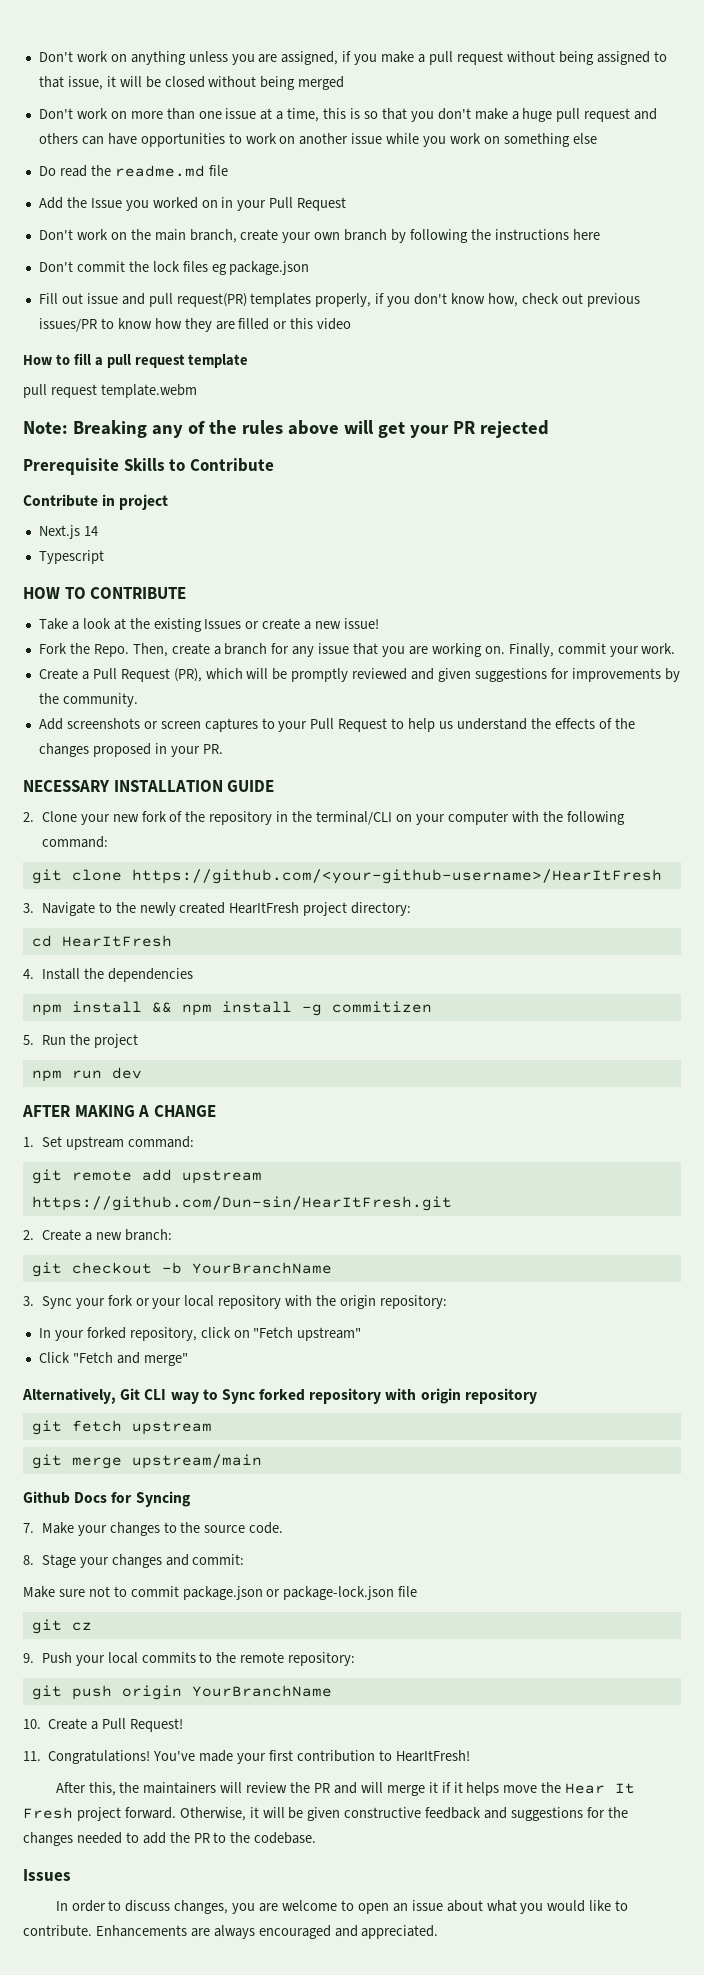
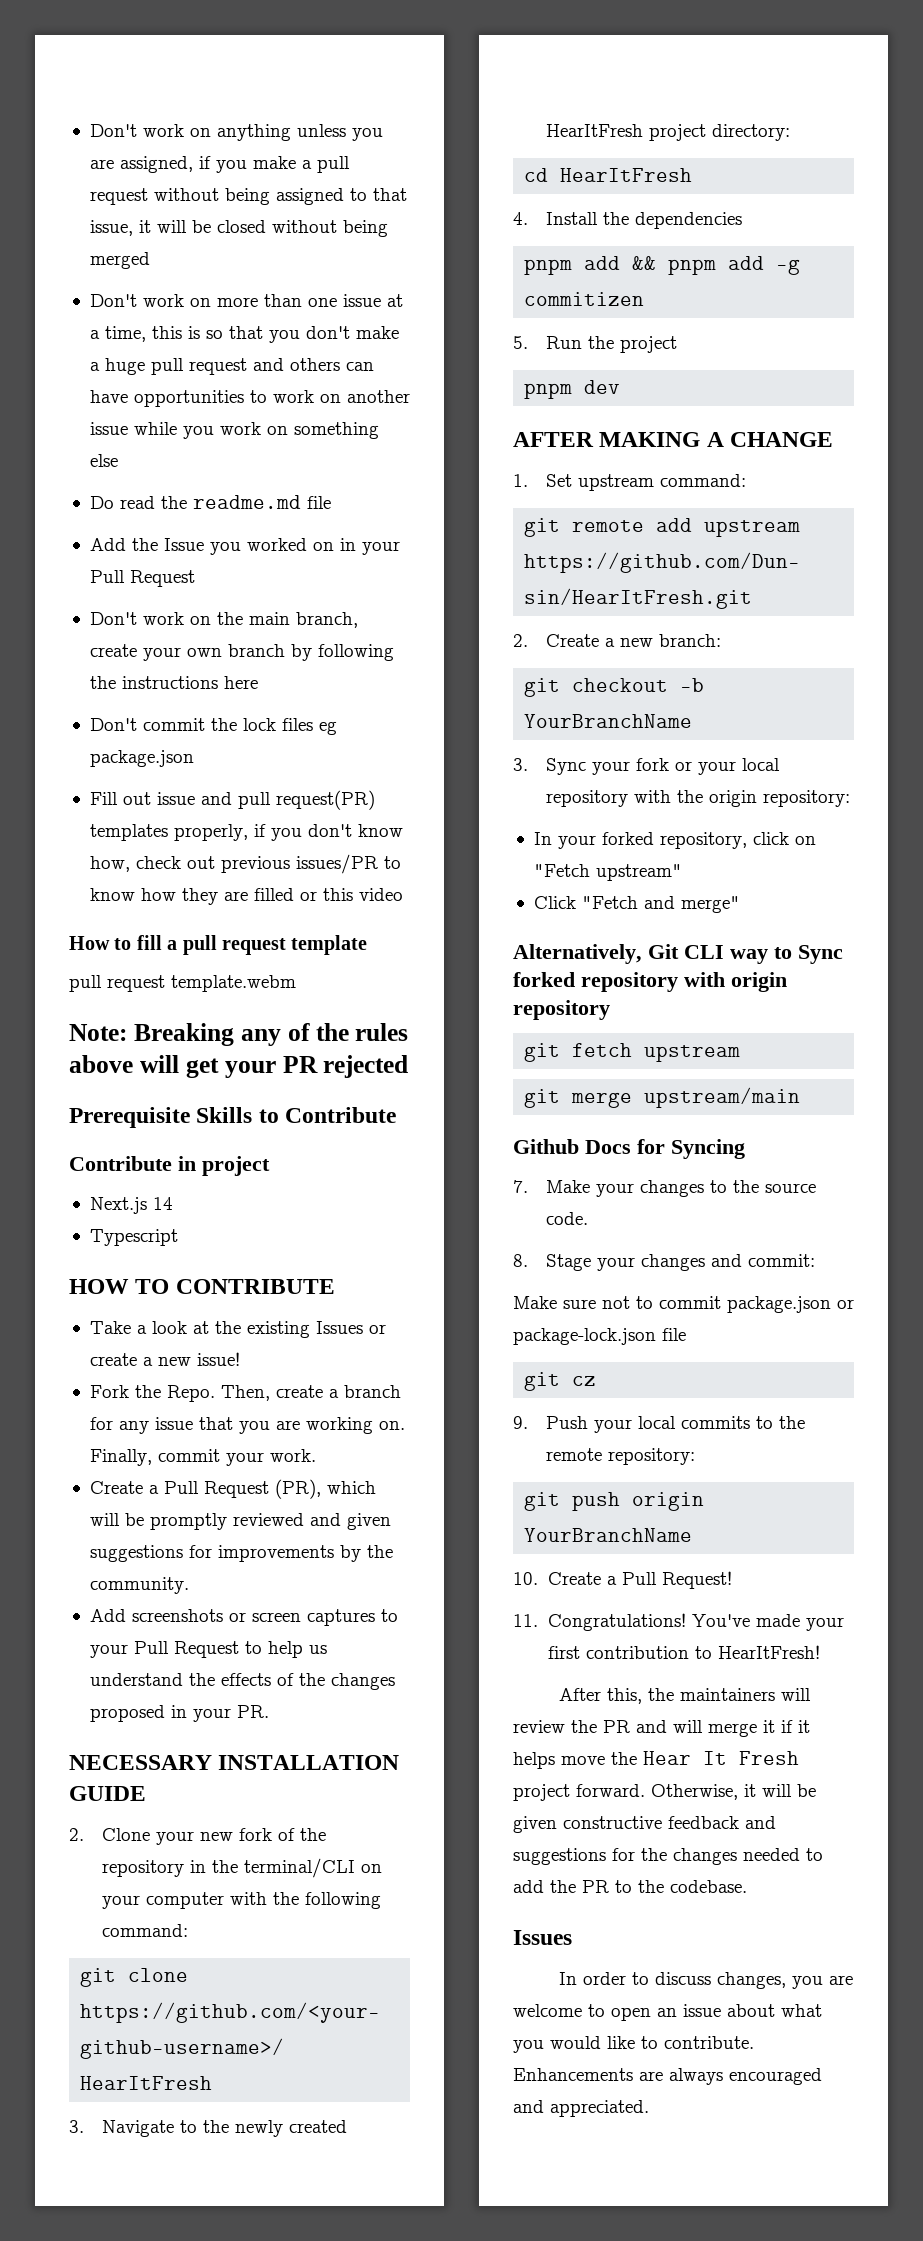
[31,1001,292,1016] npm install && npm install -> [524,256,765,275] pnpm add && pnpm add
[31,1070,102,1082] npm run -> [524,383,573,399] pnpm

